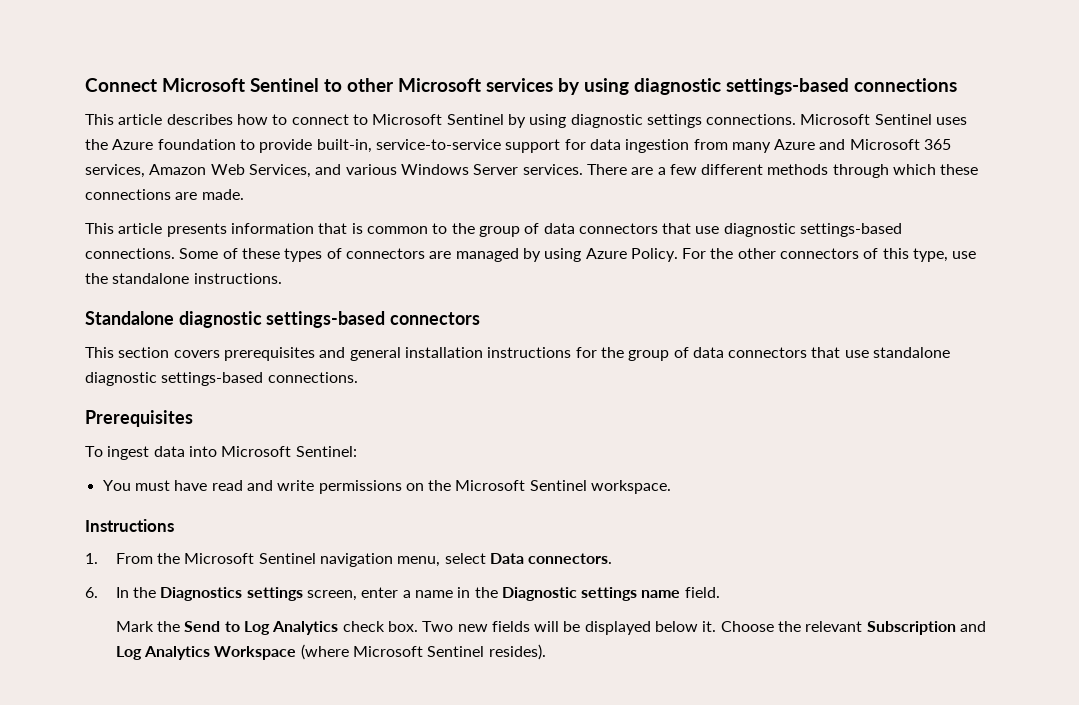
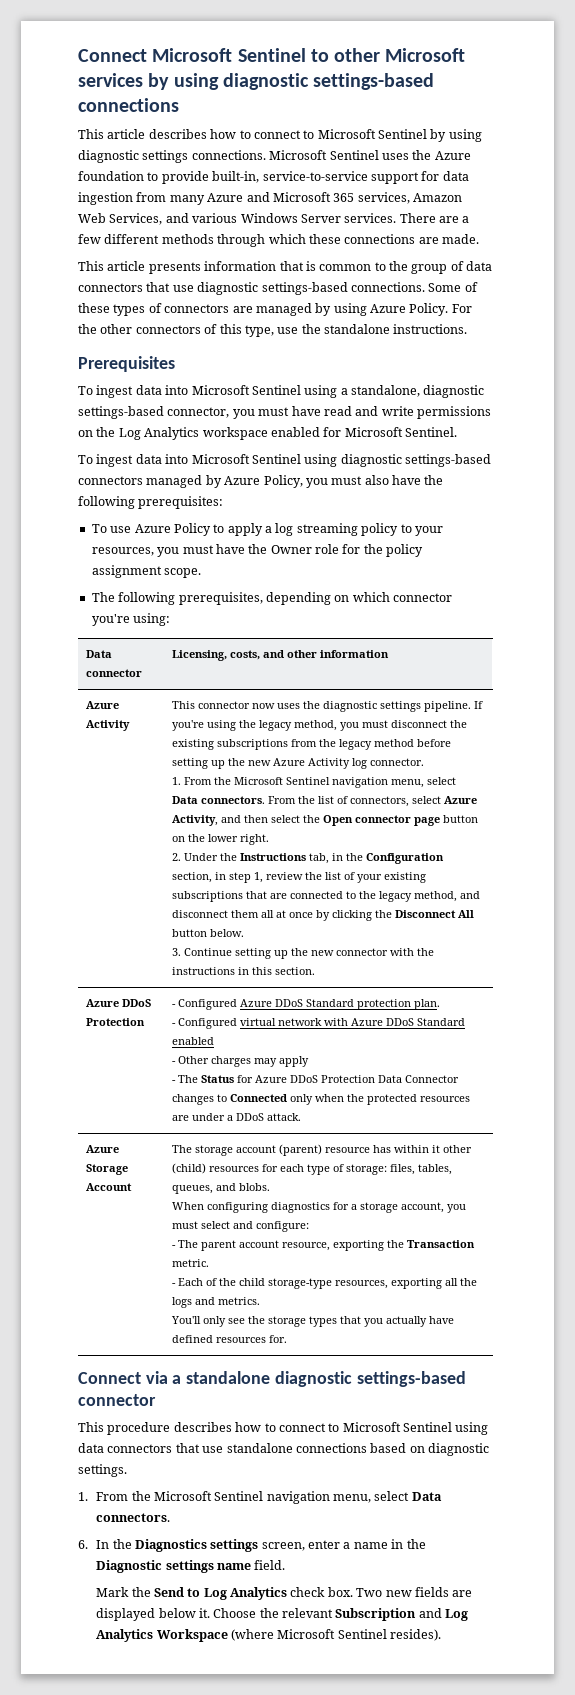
[85,311,481,328] [85,347,951,361] [85,372,358,386] // Standalone diagnostic settings-based connectors // This section covers prerequisites and general installation instructions for the group of data connectors that use standalone diagnostic settings-based connections. -> (468, 329) none
[295,446,357,457] [102,480,131,491] Sentinel: // You -> [251,385,485,398] [78,406,255,419] Sentinel using a standalone, diagnostic settings-based connector, you
[455,480,672,494] [85,519,174,532] Microsoft Sentinel workspace. // Instructions -> [118,427,457,440] [78,454,491,467] [78,475,444,488] [78,496,224,509] [91,523,443,536] [91,544,424,557] [91,565,202,578] [91,592,452,605] [91,613,171,626] [86,650,113,658] [86,669,143,677] [172,650,390,661] [86,701,120,709] [86,720,131,731] [172,701,484,712] [172,720,468,731] [172,739,452,750] [172,758,425,769] [172,777,457,788] [172,796,478,807] [172,815,479,826] [172,834,270,845] [172,853,445,864] [172,872,427,883] [172,891,481,902] [172,910,475,921] [172,929,245,937] [172,948,435,959] [172,967,316,975] [86,999,152,1007] [86,1018,146,1026] [172,999,441,1010] [172,1018,466,1029] [172,1037,215,1045] [172,1056,310,1067] [172,1075,460,1083] [172,1094,471,1105] [172,1113,302,1121] [86,1145,120,1153] [86,1164,129,1175] [86,1183,133,1191] [172,1144,473,1156] [172,1163,453,1175] [172,1183,271,1194] [172,1202,467,1213] [172,1221,310,1232] [172,1240,476,1251] [172,1259,210,1267] [172,1278,478,1289] [172,1297,261,1308] [171,1316,455,1327] [172,1335,288,1343] [78,1371,466,1387] [78,1394,156,1406] [78,1422,489,1435] [78,1443,489,1456] [78,1464,127,1477] Log Analytics workspace enabled for Microsoft Sentinel. // To ingest data into Microsoft Sentinel using diagnostic settings-based connectors managed by Azure Policy, you must also have the following prerequisites: // To use Azure Policy to apply a log streaming policy to your resources, you must have the Owner role for the policy assignment scope. // The following prerequisites, depending on which connector you're using: // Data connector | Licensing, costs, and other information // Azure Activity | This connector now uses the diagnostic settings pipeline. If you're using the legacy method, you must disconnect the existing subscriptions from the legacy method before setting up the new Azure Activity log connector. // 1. From the Microsoft Sentinel navigation menu, select Data connectors. From the list of connectors, select Azure Activity, and then select the Open connector page button on the lower right. // 2. Under the Instructions tab, in the Configuration section, in step 1, review the list of your existing subscriptions that are connected to the legacy method, and disconnect them all at once by clicking the Disconnect All button below. // 3. Continue setting up the new connector with the instructions in this section. // Azure DDoS Protection | - Configured Azure DDoS Standard protection plan. // - Configured virtual network with Azure DDoS Standard enabled // - Other charges may apply // - The Status for Azure DDoS Protection Data Connector changes to Connected only when the protected resources are under a DDoS attack. // Azure Storage Account | The storage account (parent) resource has within it other (child) resources for each type of storage: files, tables, queues, and blobs. // When configuring diagnostics for a storage account, you must select and configure: // - The parent account resource, exporting the Transaction metric. // - Each of the child storage-type resources, exporting all the logs and metrics. // You'll only see the storage types that you actually have defined resources for. // Connect via a standalone diagnostic settings-based connector // This procedure describes how to connect to Microsoft Sentinel using data connectors that use standalone connections based on diagnostic settings.
[534,621,581,632] will be -> [452,1590,473,1597] are

